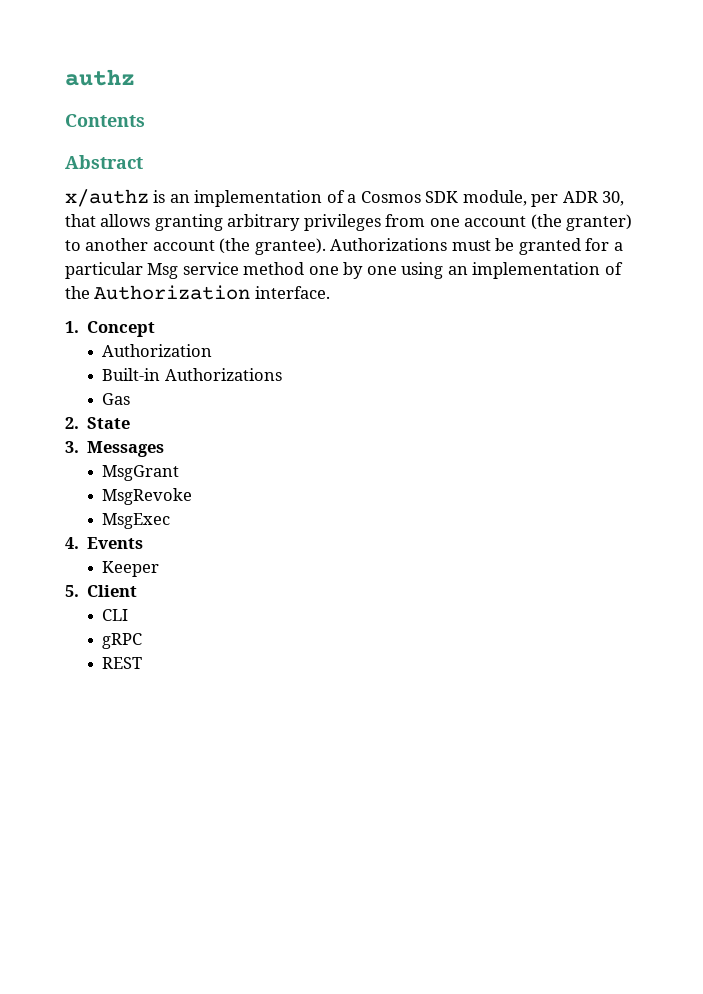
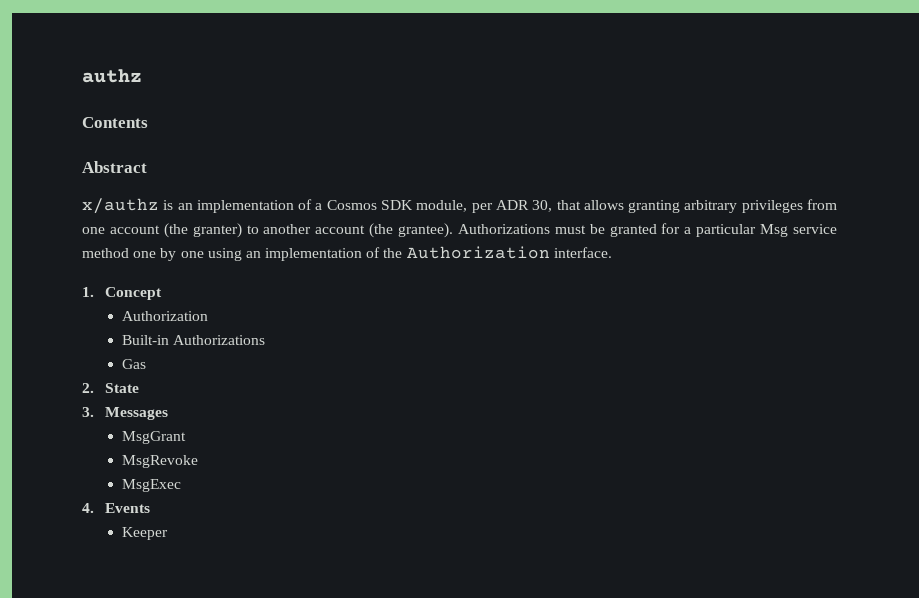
[65,585,138,597] [102,609,129,621] [102,633,143,649] [102,657,143,669] // 5. Client // CLI // gRPC // REST -> (169, 533) none

